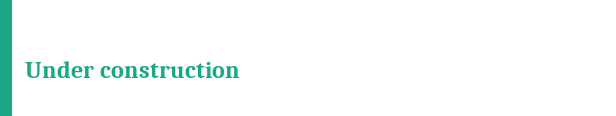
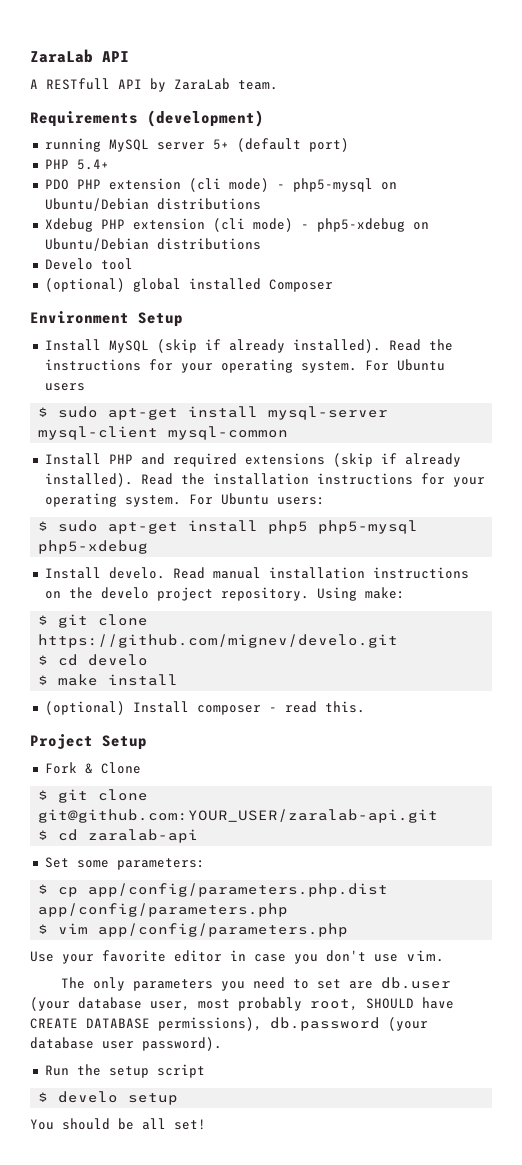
[25,61,241,78] Under construction -> [30,49,129,63] [30,78,278,92] [30,110,264,127] [44,138,349,152] [44,159,109,170] [44,178,397,192] [44,198,261,211] [44,218,429,232] [44,238,261,251] [44,258,133,270] [44,278,333,292] [30,311,183,327] [44,339,453,353] [44,359,445,373] [44,383,85,391] [38,406,389,420] [38,426,289,440] [44,453,461,467] [44,473,485,487] [44,493,325,507] [38,520,419,534] [38,540,149,554] [44,567,469,579] [44,587,405,601] [38,614,149,628] [38,634,399,648] [38,654,149,666] [38,674,179,686] [44,701,365,715] [30,734,147,750] [44,762,141,774] [38,789,149,803] [38,809,439,823] [38,829,199,843] [44,857,205,870] [38,883,389,897] [38,903,289,917] [38,923,349,937] [30,950,444,964] [61,977,452,991] [30,997,454,1011] [30,1017,428,1031] [30,1037,222,1051] [44,1064,205,1078] [38,1091,179,1105] [30,1118,206,1130] ZaraLab API // A RESTfull API by ZaraLab team. // Requirements (development) // running MySQL server 5+ (default port) // PHP 5.4+ // PDO PHP extension (cli mode) - php5-mysql on Ubuntu/Debian distributions // Xdebug PHP extension (cli mode) - php5-xdebug on Ubuntu/Debian distributions // Develo tool // (optional) global installed Composer // Environment Setup // Install MySQL (skip if already installed). Read the instructions for your operating system. For Ubuntu users // $ sudo apt-get install mysql-server mysql-client mysql-common // Install PHP and required extensions (skip if already installed). Read the installation instructions for your operating system. For Ubuntu users: // $ sudo apt-get install php5 php5-mysql php5-xdebug // Install develo. Read manual installation instructions on the develo project repository. Using make: // $ git clone https://github.com/mignev/develo.git // $ cd develo // $ make install // (optional) Install composer - read this. // Project Setup // Fork & Clone // $ git clone git@github.com:YOUR_USER/zaralab-api.git // $ cd zaralab-api // Set some parameters: // $ cp app/config/parameters.php.dist app/config/parameters.php // $ vim app/config/parameters.php // Use your favorite editor in case you don't use vim. // The only parameters you need to set are db.user (your database user, most probably root, SHOULD have CREATE DATABASE permissions), db.password (your database user password). // Run the setup script // $ develo setup // You should be all set!

